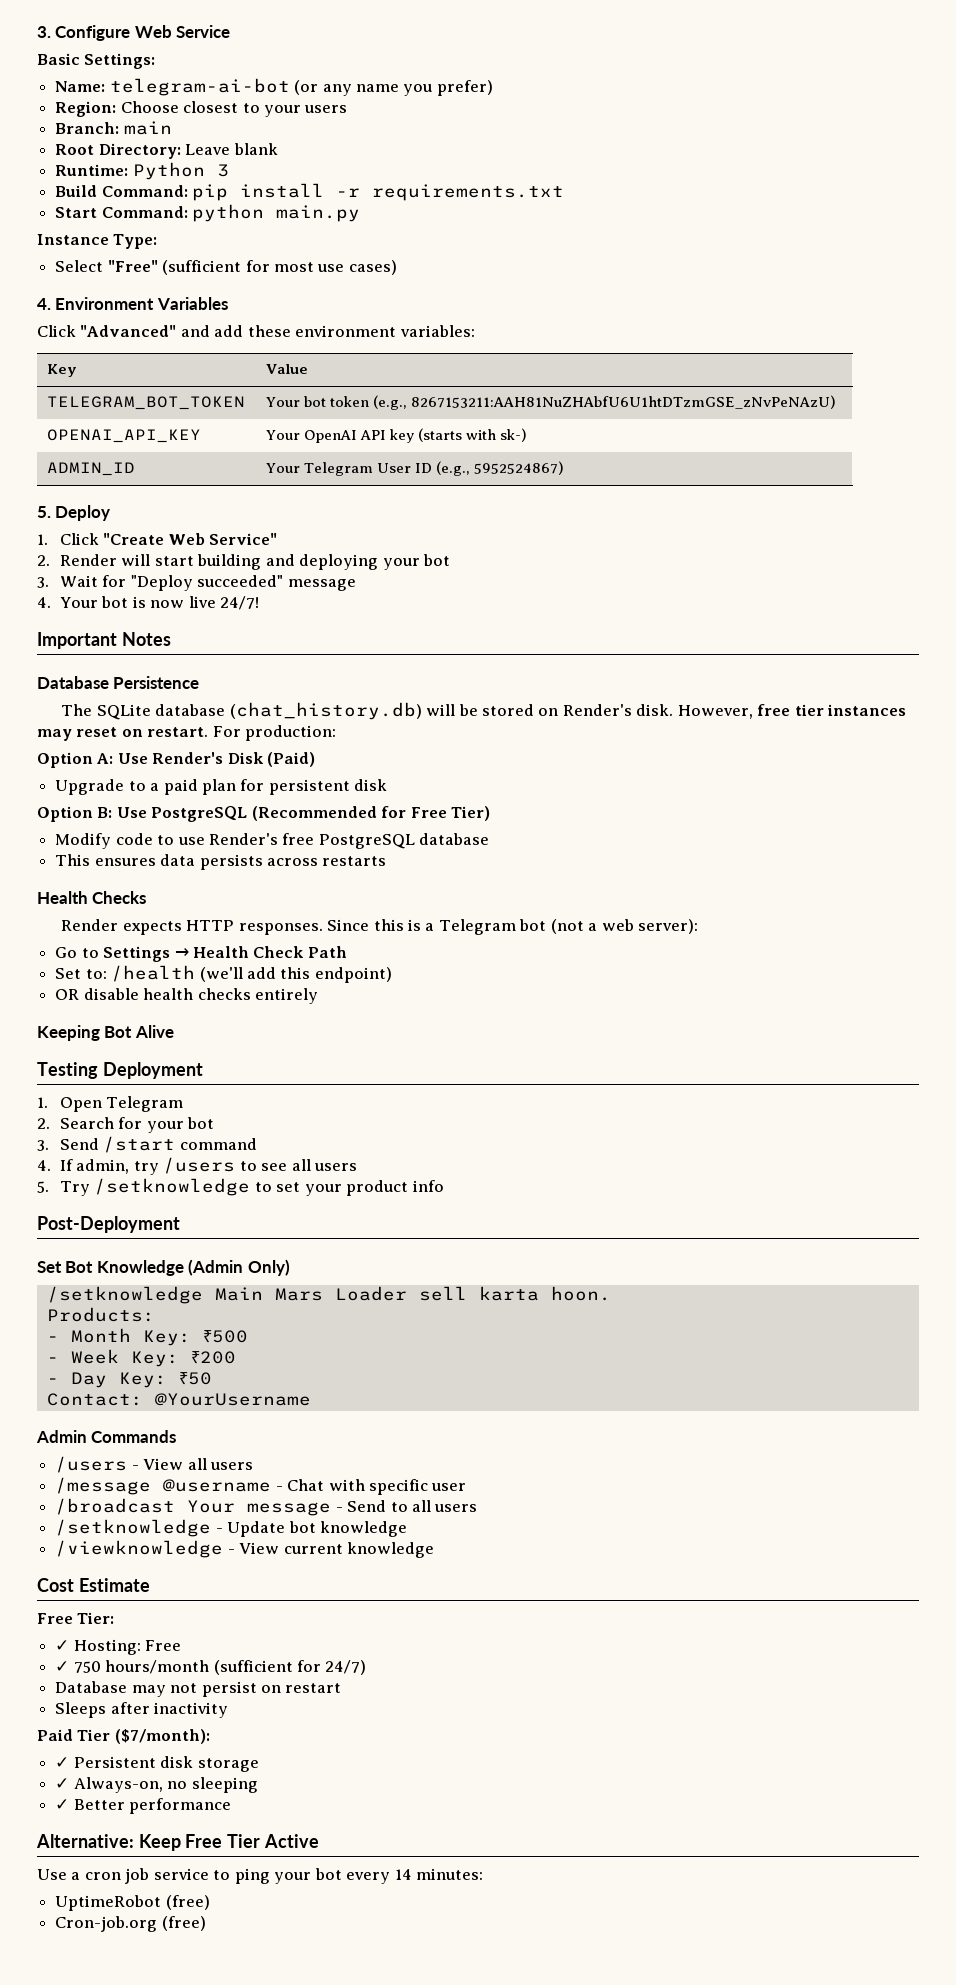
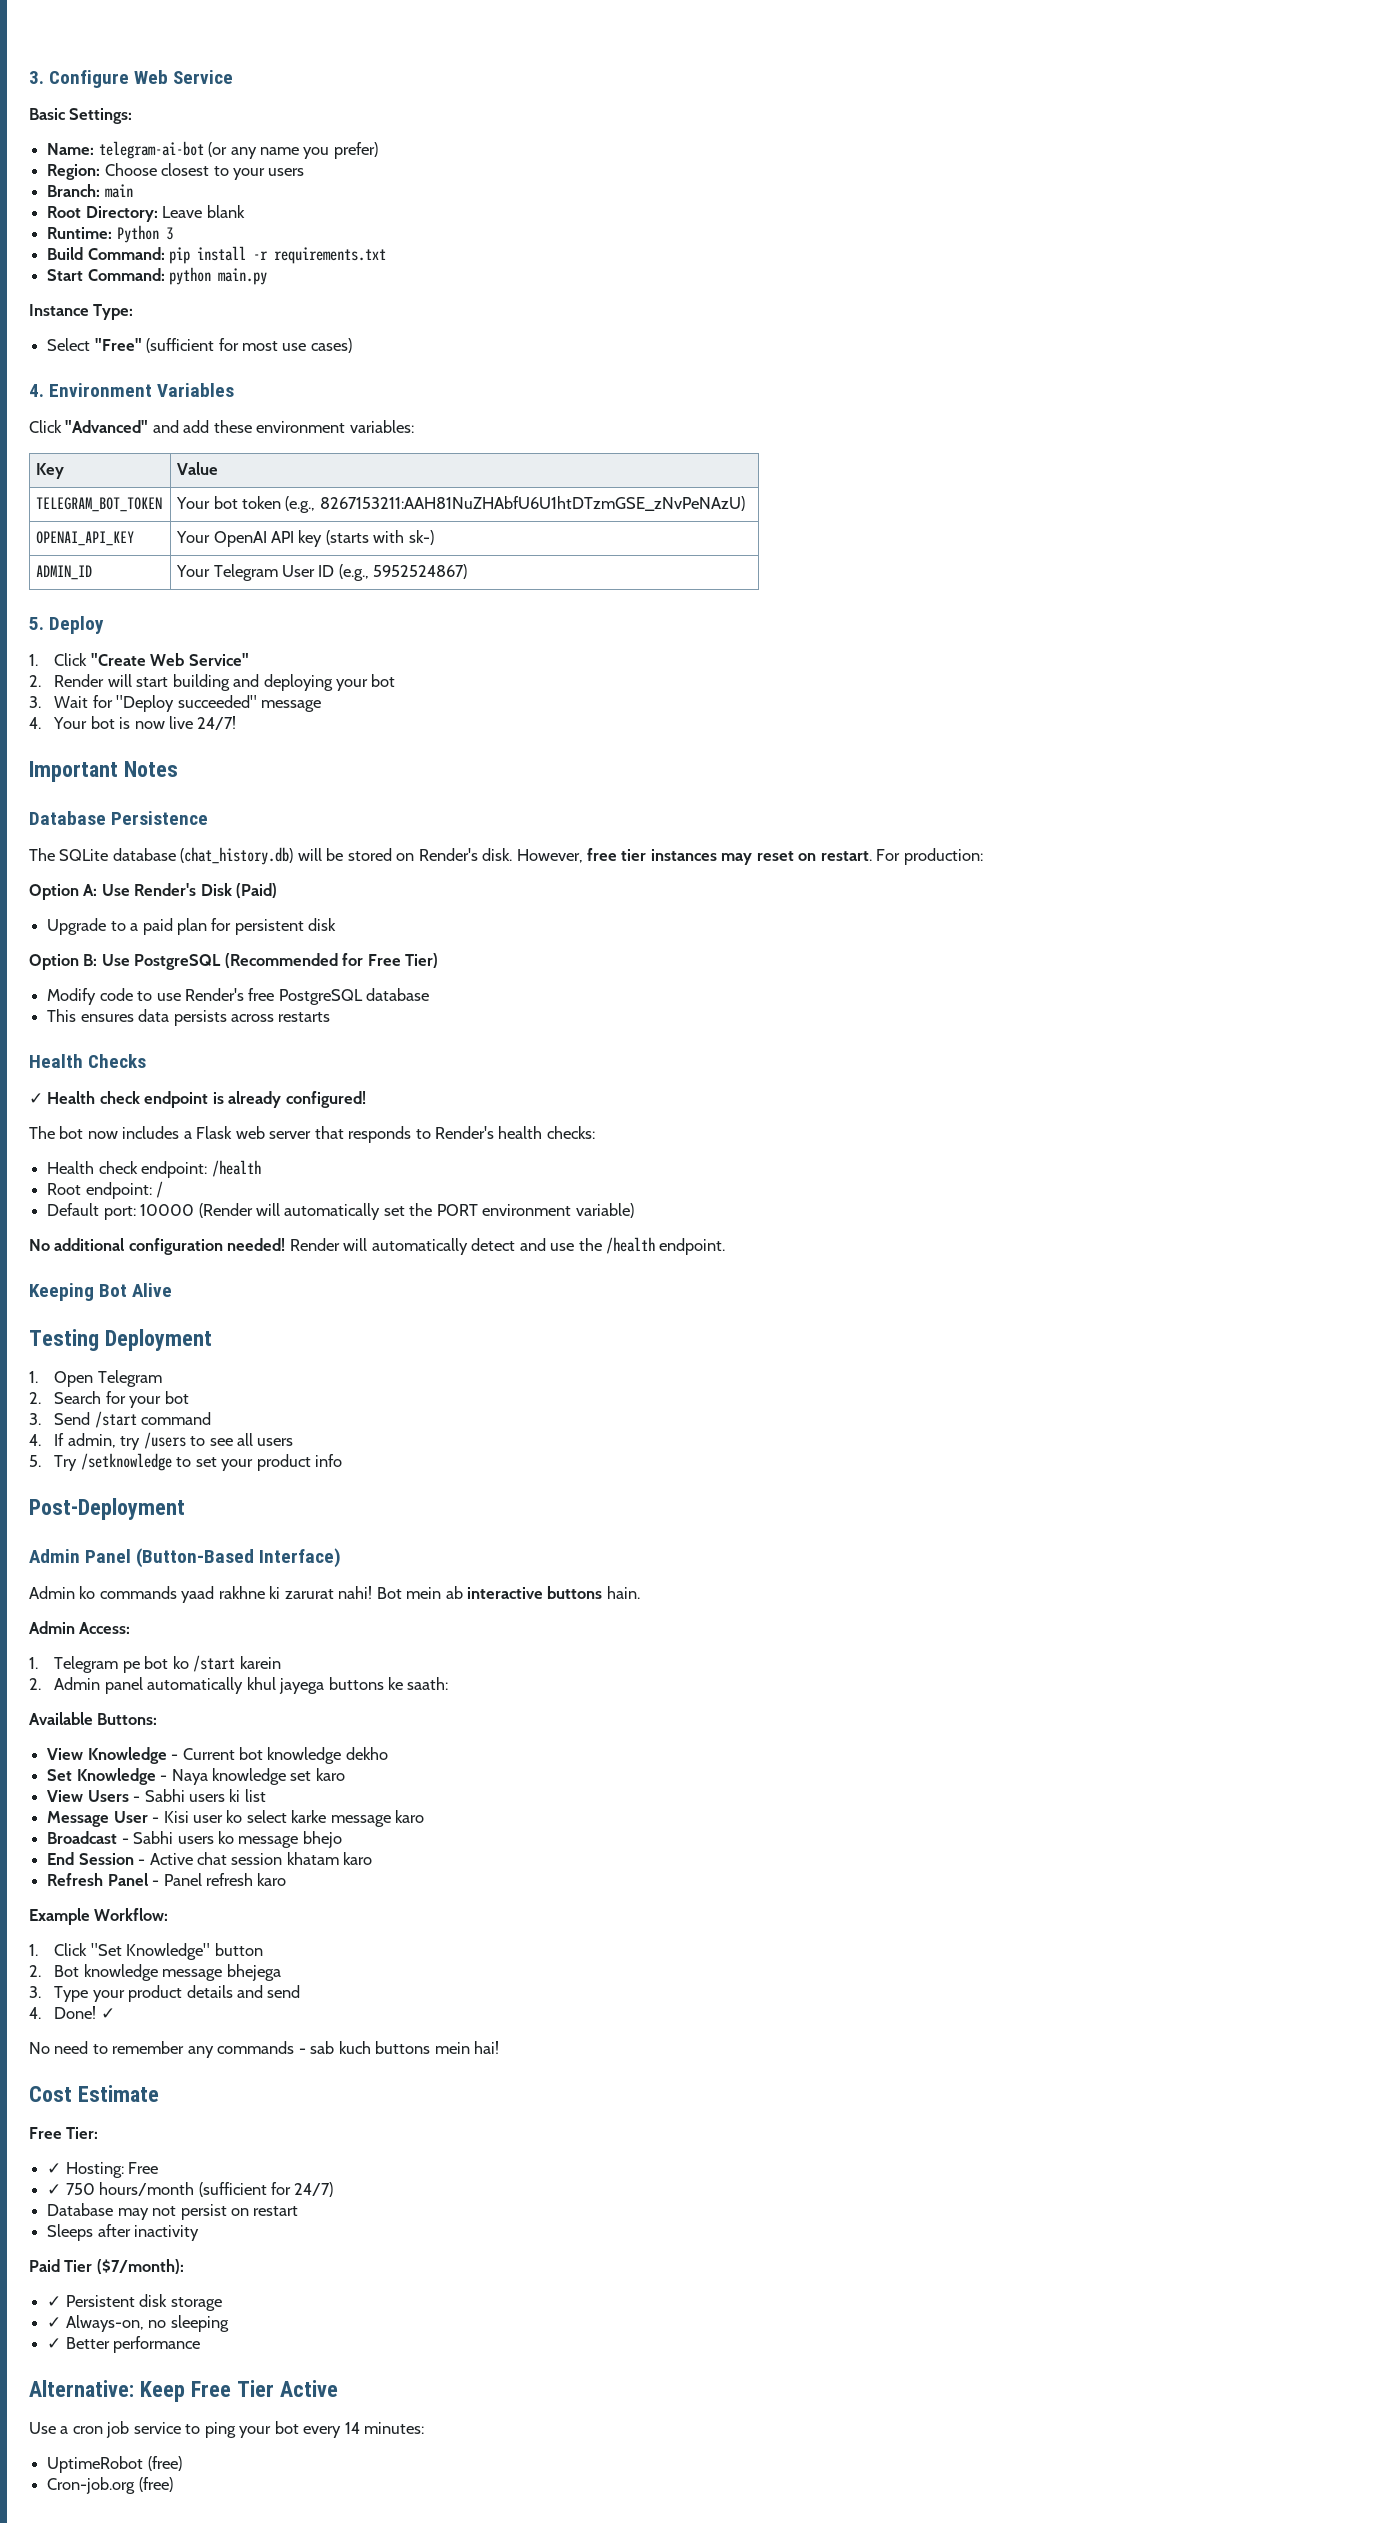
[61,919,699,935] [55,946,347,962] [55,965,392,983] [55,988,318,1004] Render expects HTTP responses. Since this is a Telegram bot (not a web server): // Go to Settings → Health Check Path // Set to: /health (we'll add this endpoint) // OR disable health checks entirely -> [29,1091,366,1108] [29,1126,595,1143] [47,1160,261,1178] [47,1181,164,1199] [47,1203,634,1220] [29,1237,726,1255] ✓ Health check endpoint is already configured! // The bot now includes a Flask web server that responds to Render's health checks: // Health check endpoint: /health // Root endpoint: / // Default port: 10000 (Render will automatically set the PORT environment variable) // No additional configuration needed! Render will automatically detect and use the /health endpoint.
[37,1259,290,1276] [46,1286,611,1304] [46,1307,155,1322] [46,1328,248,1346] [46,1349,236,1367] [46,1372,212,1388] [46,1393,311,1406] [36,1430,177,1443] [55,1456,253,1473] [55,1477,467,1495] [55,1498,478,1516] [55,1519,407,1537] [55,1540,434,1558] Set Bot Knowledge (Admin Only) // /setknowledge Main Mars Loader sell karta hoon. // Products: // - Month Key: ₹500 // - Week Key: ₹200 // - Day Key: ₹50 // Contact: @YourUsername // Admin Commands // /users - View all users // /message @username - Chat with specific user // /broadcast Your message - Send to all users // /setknowledge - Update bot knowledge // /viewknowledge - View current knowledge -> [29,1548,342,1568] [29,1586,640,1603] [29,1621,131,1634] [29,1655,281,1673] [29,1677,449,1694] [29,1712,158,1725] [47,1747,388,1764] [47,1768,345,1785] [47,1789,266,1802] [47,1810,425,1827] [47,1831,342,1848] [47,1852,373,1865] [47,1873,287,1886] [29,1908,169,1925] [29,1943,263,1960] [29,1964,281,1981] [29,1985,301,2002] [29,2006,115,2019] [29,2041,500,2058] Admin Panel (Button-Based Interface) // Admin ko commands yaad rakhne ki zarurat nahi! Bot mein ab interactive buttons hain. // Admin Access: // 1. Telegram pe bot ko /start karein // 2. Admin panel automatically khul jayega buttons ke saath: // Available Buttons: // View Knowledge - Current bot knowledge dekho // Set Knowledge - Naya knowledge set karo // View Users - Sabhi users ki list // Message User - Kisi user ko select karke message karo // Broadcast - Sabhi users ko message bhejo // End Session - Active chat session khatam karo // Refresh Panel - Panel refresh karo // Example Workflow: // 1. Click "Set Knowledge" button // 2. Bot knowledge message bhejega // 3. Type your product details and send // 4. Done! ✓ // No need to remember any commands - sab kuch buttons mein hai!

